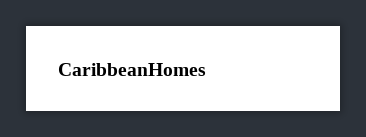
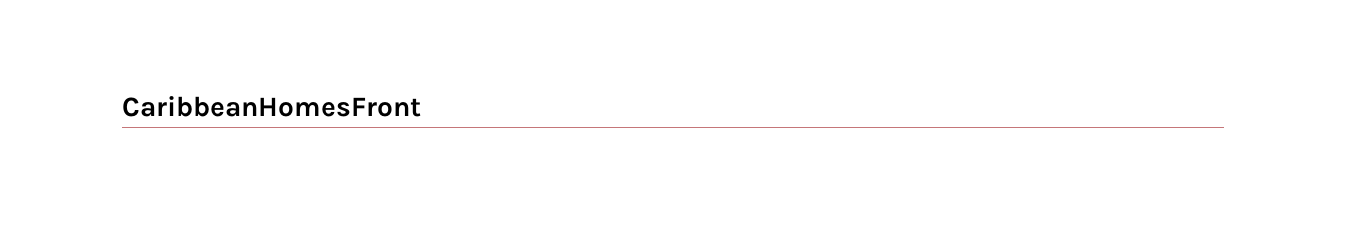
[58,63,206,76] CaribbeanHomes -> [122,96,421,117] CaribbeanHomesFront

